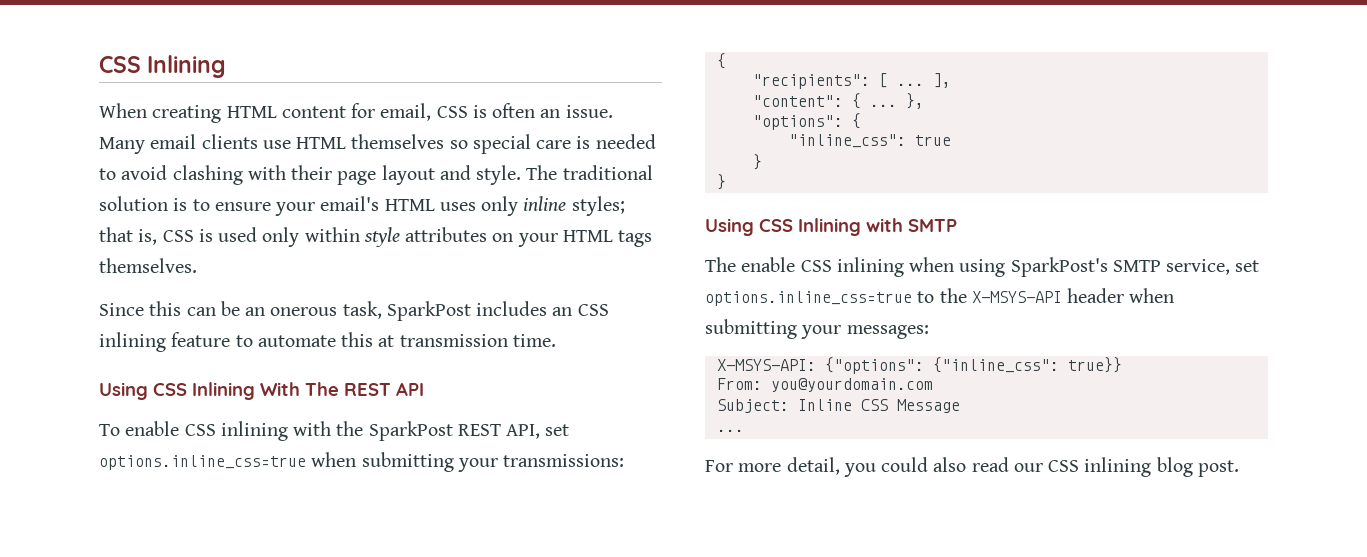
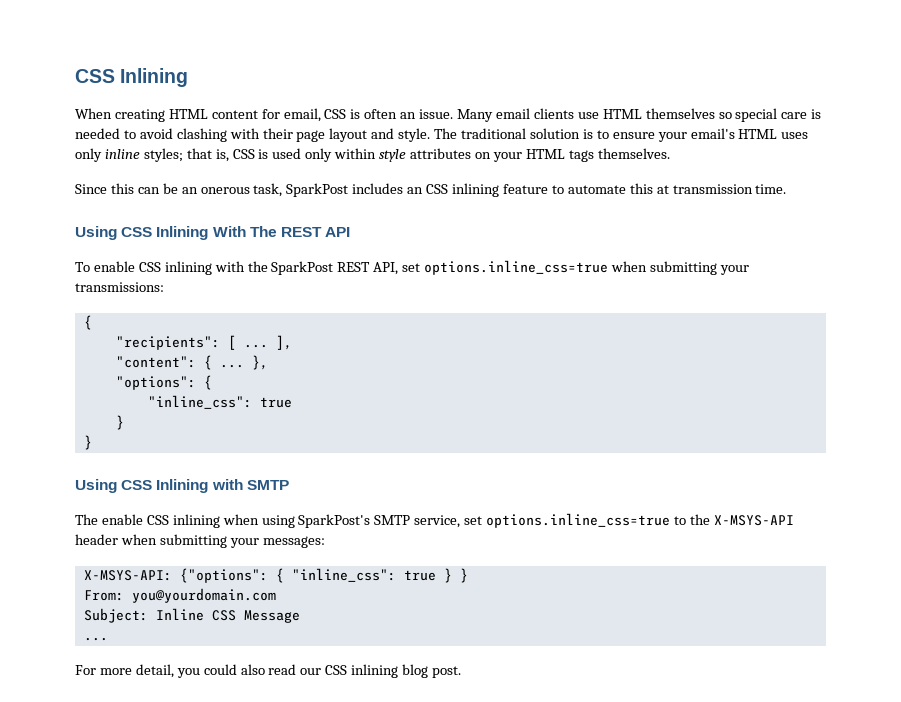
[932,357,1122,373] {"inline_css": true}} -> [275,568,468,583] { "inline_css": true } }

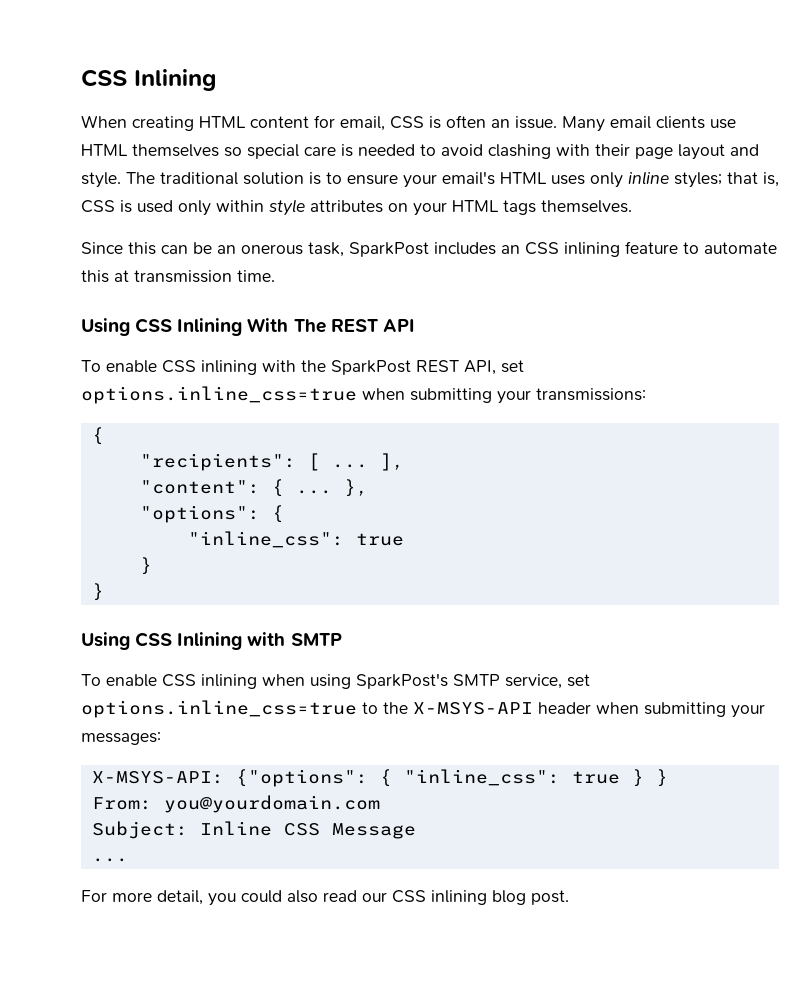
[75,514,98,525] The -> [81,674,101,686] To

